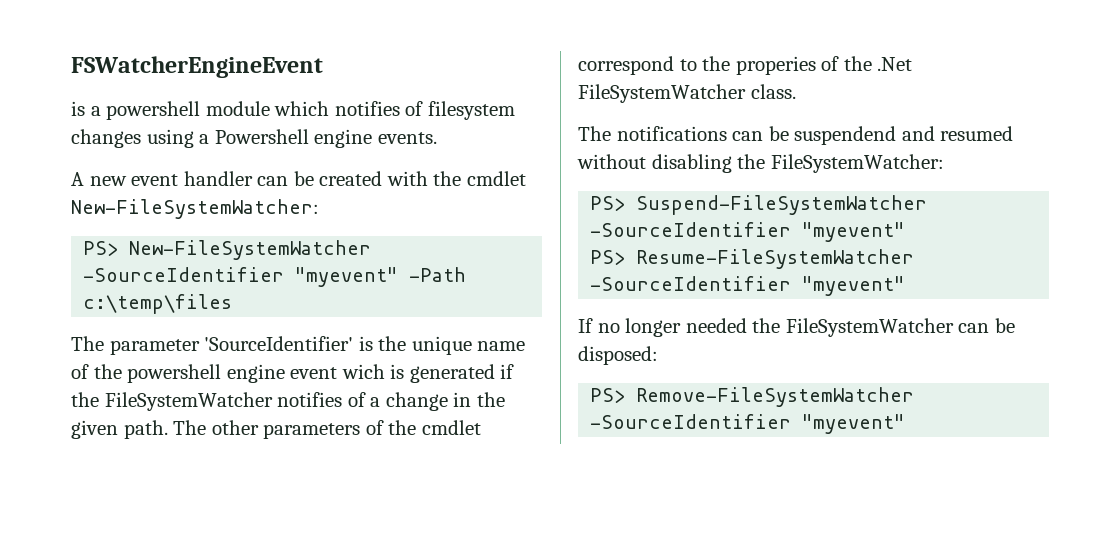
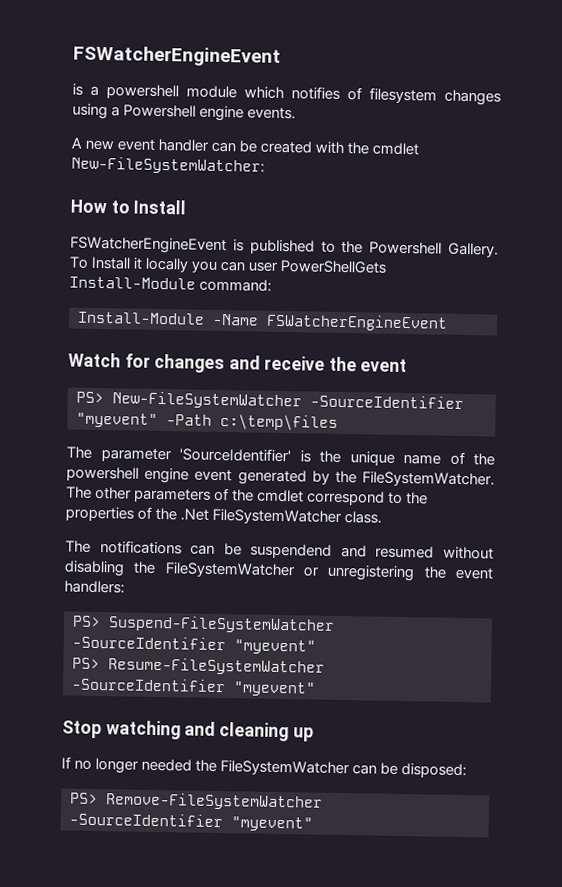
(319, 209) none -> [70,199,187,215] [70,236,499,258] [69,256,387,274] [69,276,273,292] [77,311,448,332] [68,352,408,374] // How to Install // FSWatcherEngineEvent is published to the Powershell Gallery. To Install it locally you can user PowerShellGets Install-Module command: // Install-Module -Name FSWatcherEngineEvent // Watch for changes and receive the event
[341,364,515,383] [71,392,505,411] [71,420,168,439] wich is generated if the FileSystemWatcher notifies of a change in the given path. -> [237,469,495,488] generated by the FileSystemWatcher.
[735,56,816,75] properies -> [65,506,134,522] properties
[770,154,944,173] FileSystemWatcher: -> [164,562,493,582] [64,580,125,594] FileSystemWatcher or unregistering the event handlers:
(906, 286) none -> [62,720,314,742] // Stop watching and cleaning up

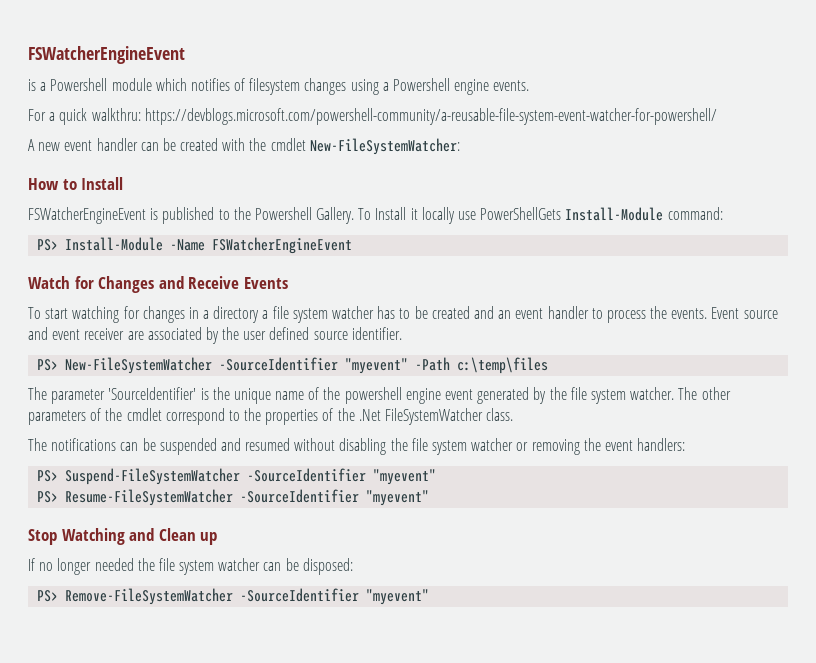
[106,84,179,100] powershell -> [50,78,108,91] Powershell
(297, 113) none -> [28,108,717,125] // For a quick walkthru: https://devblogs.microsoft.com/powershell-community/a-reusable-file-system-event-watcher-for-powershell/
[191,260,279,273] you can user -> [458,211,477,220] use
(273, 285) none -> [37,239,59,251] PS>
[154,353,408,374] changes and receive the event -> [98,276,288,293] [28,306,778,323] [28,327,402,344] Changes and Receive Events // To start watching for changes in a directory a file system watcher has to be created and an event handler to process the events. Event source and event receiver are associated by the user defined source identifier.
[362,471,495,488] FileSystemWatcher. -> [570,387,675,404] file system watcher.
[250,543,333,559] suspendend -> [159,438,217,455] suspended
[164,562,416,582] FileSystemWatcher or unregistering -> [411,438,580,455] file system watcher or removing
[105,720,290,742] watching and cleaning -> [61,528,196,545] Watching and Clean
[220,760,351,777] FileSystemWatcher -> [158,558,261,575] file system watcher

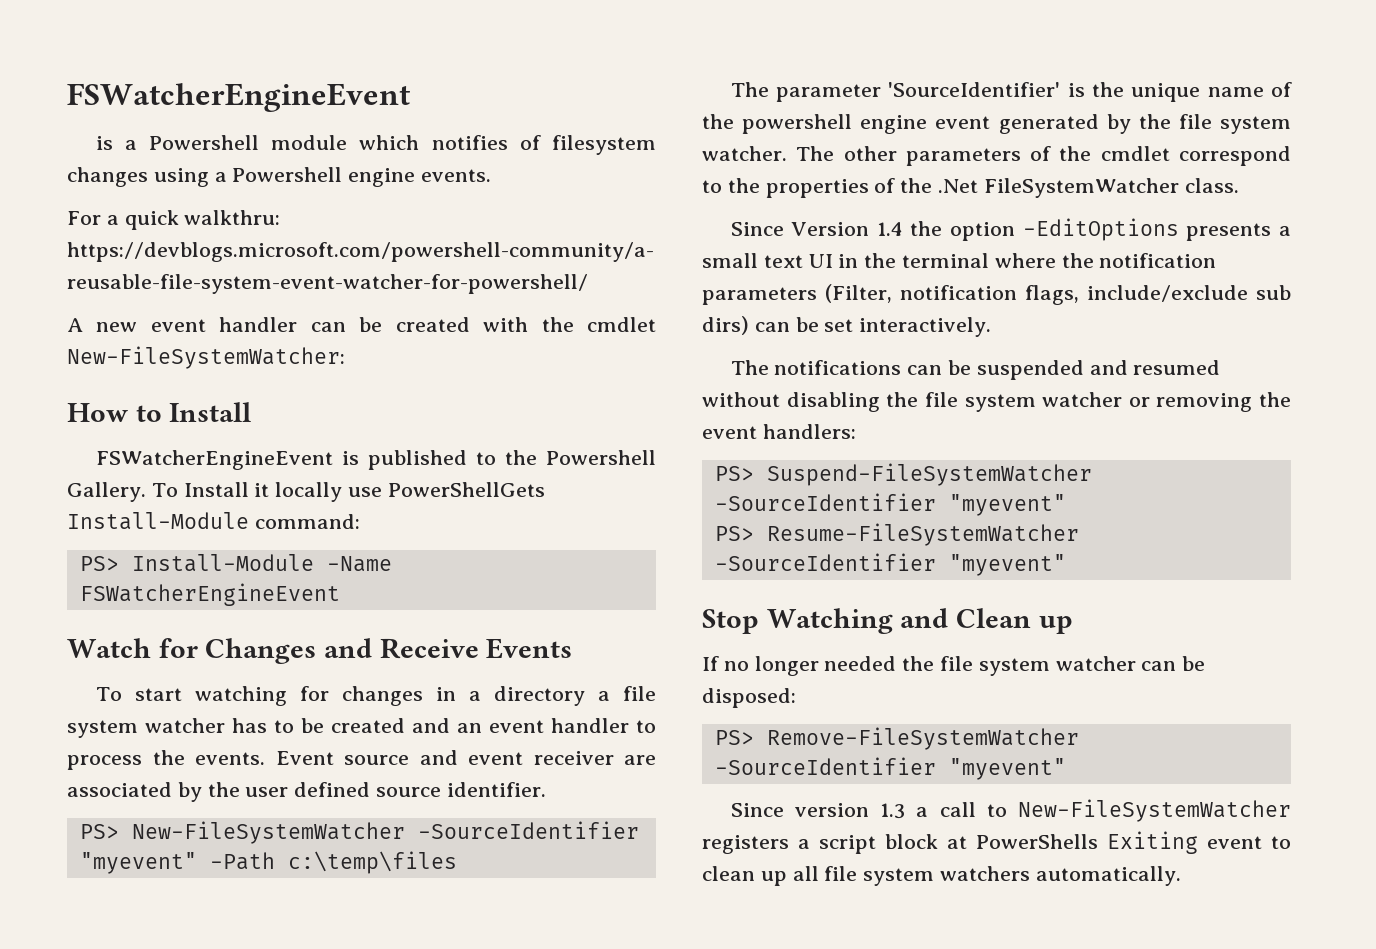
(514, 414) none -> [730,218,1291,241] [702,253,1217,268] [702,284,1291,305] [702,316,992,337] // Since Version 1.4 the option -EditOptions presents a small text UI in the terminal where the notification parameters (Filter, notification flags, include/exclude sub dirs) can be set interactively.
(430, 597) none -> [730,799,1291,822] [702,831,1291,854] [702,866,1181,886] // Since version 1.3 a call to New-FileSystemWatcher registers a script block at PowerShells Exiting event to clean up all file system watchers automatically.

